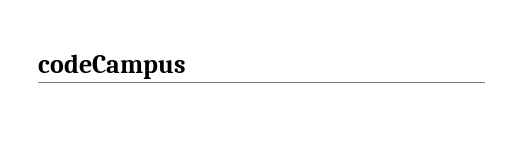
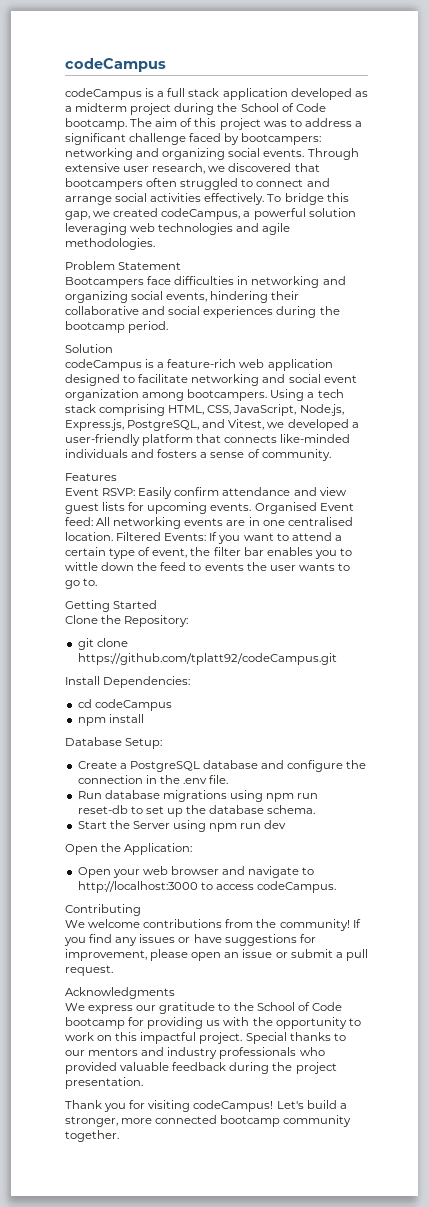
[38,54,186,79] codeCampus -> [65,58,166,72] [65,88,368,100] [65,103,326,115] [65,118,362,130] [65,133,322,145] [65,148,359,160] [65,163,320,174] [65,178,330,190] [65,193,349,205] [65,208,356,220] [65,223,291,235] [65,238,155,250] [65,261,182,270] [65,276,346,288] [65,291,300,303] [65,306,340,318] [65,321,169,333] [65,344,113,353] [65,359,333,371] [65,374,357,386] [65,389,344,401] [65,404,344,416] [65,419,359,431] [65,434,351,446] [65,449,331,461] [65,473,117,481] [65,487,347,499] [65,502,354,514] [65,517,353,529] [65,532,342,544] [65,547,352,559] [65,562,350,571] [65,578,98,589] [65,600,158,612] [65,615,189,627] [77,638,128,650] [77,653,337,665] [65,676,191,688] [77,699,172,711] [77,714,144,726] [65,737,163,749] [77,760,367,772] [77,775,229,784] [77,790,319,802] [77,805,316,817] [77,820,287,832] [65,843,193,855] [77,866,315,878] [77,881,336,893] [65,904,141,916] [65,919,361,931] [64,934,316,946] [65,949,368,961] [65,965,113,976] [65,987,175,999] [65,1002,342,1014] [65,1017,361,1029] [65,1032,346,1044] [65,1047,325,1059] [65,1062,337,1074] [65,1077,143,1089] [65,1100,347,1112] [65,1115,352,1127] [65,1130,119,1142] codeCampus // codeCampus is a full stack application developed as a midterm project during the School of Code bootcamp. The aim of this project was to address a significant challenge faced by bootcampers: networking and organizing social events. Through extensive user research, we discovered that bootcampers often struggled to connect and arrange social activities effectively. To bridge this gap, we created codeCampus, a powerful solution leveraging web technologies and agile methodologies. // Problem Statement // Bootcampers face difficulties in networking and organizing social events, hindering their collaborative and social experiences during the bootcamp period. // Solution // codeCampus is a feature-rich web application designed to facilitate networking and social event organization among bootcampers. Using a tech stack comprising HTML, CSS, JavaScript, Node.js, Express.js, PostgreSQL, and Vitest, we developed a user-friendly platform that connects like-minded individuals and fosters a sense of community. // Features // Event RSVP: Easily confirm attendance and view guest lists for upcoming events. Organised Event feed: All networking events are in one centralised location. Filtered Events: If you want to attend a certain type of event, the filter bar enables you to wittle down the feed to events the user wants to go to. // Getting Started // Clone the Repository: // git clone https://github.com/tplatt92/codeCampus.git // Install Dependencies: // cd codeCampus // npm install // Database Setup: // Create a PostgreSQL database and configure the connection in the .env file. // Run database migrations using npm run reset-db to set up the database schema. // Start the Server using npm run dev // Open the Application: // Open your web browser and navigate to http://localhost:3000 to access codeCampus. // Contributing // We welcome contributions from the community! If you find any issues or have suggestions for improvement, please open an issue or submit a pull request. // Acknowledgments // We express our gratitude to the School of Code bootcamp for providing us with the opportunity to work on this impactful project. Special thanks to our mentors and industry professionals who provided valuable feedback during the project presentation. // Thank you for visiting codeCampus! Let's build a stronger, more connected bootcamp community together.

